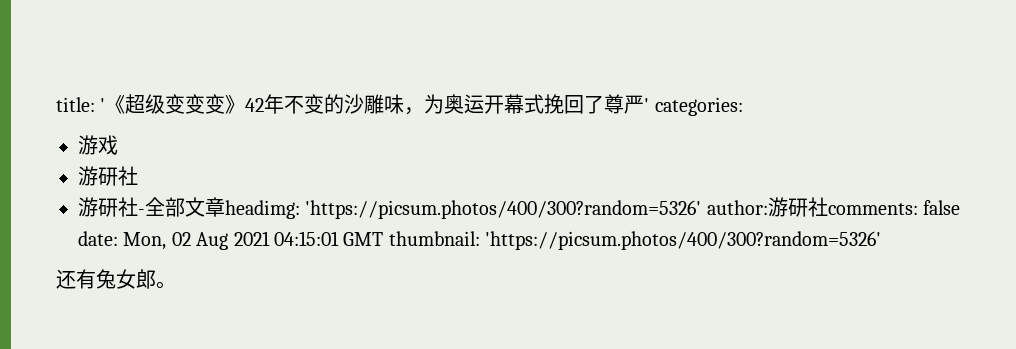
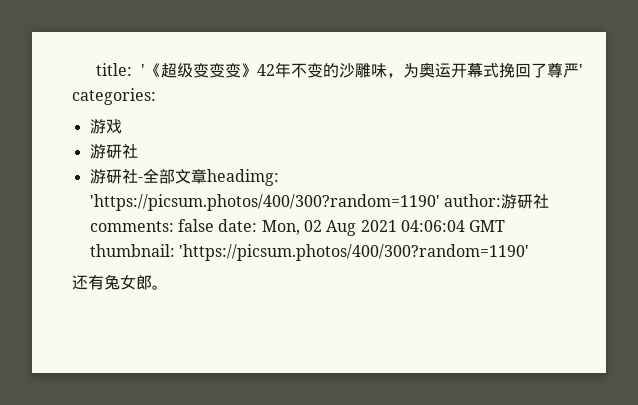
[305,200,702,219] 'https://picsum.photos/400/300?random=5326' -> [89,194,440,211] 'https://picsum.photos/400/300?random=1190'
[274,231,339,246] 04:15:01 -> [400,220,465,232] 04:06:04
[485,231,882,250] 'https://picsum.photos/400/300?random=5326' -> [178,244,529,261] 'https://picsum.photos/400/300?random=1190'

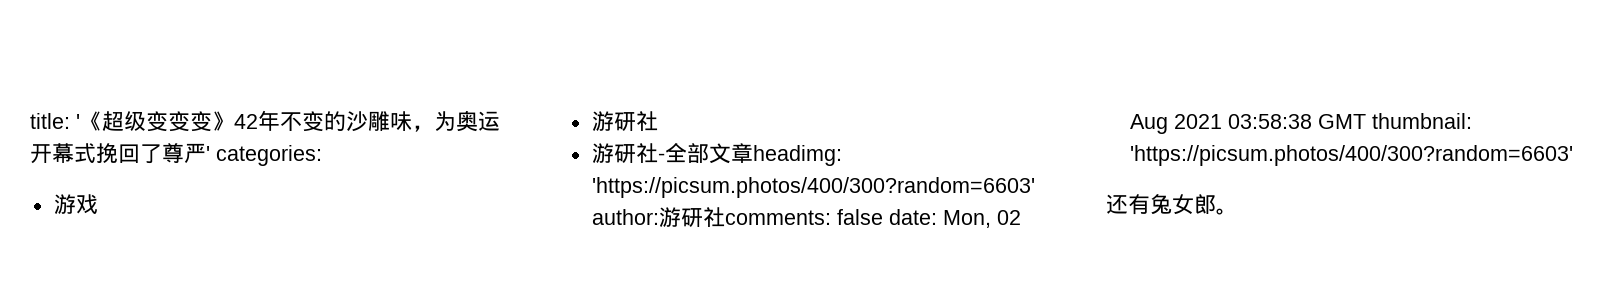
[89,194,440,211] 'https://picsum.photos/400/300?random=1190' -> [591,177,1035,198] 'https://picsum.photos/400/300?random=6603'
[400,220,465,232] 04:06:04 -> [1227,114,1312,129] 03:58:38
[178,244,529,261] 'https://picsum.photos/400/300?random=1190' -> [1129,145,1573,166] 'https://picsum.photos/400/300?random=6603'

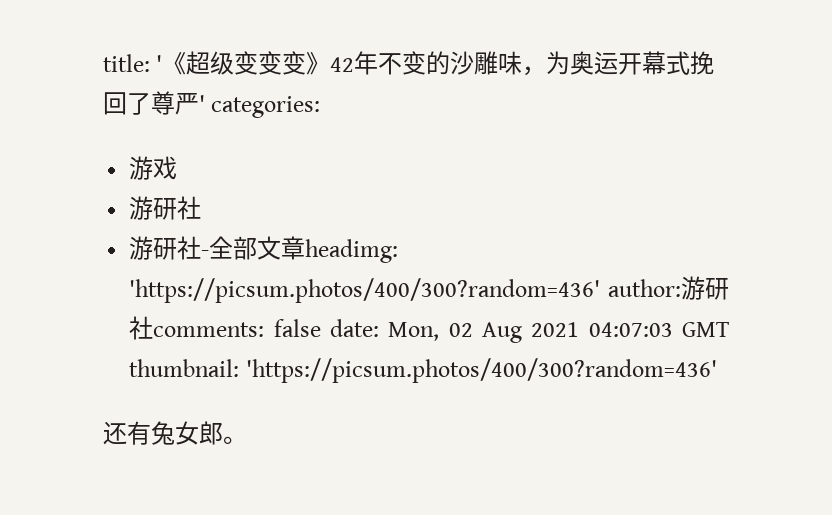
[591,177,1035,198] 'https://picsum.photos/400/300?random=6603' -> [129,278,601,303] 'https://picsum.photos/400/300?random=436'
[1227,114,1312,129] 03:58:38 -> [588,322,673,337] 04:07:03
[1129,145,1573,166] 'https://picsum.photos/400/300?random=6603' -> [245,358,717,383] 'https://picsum.photos/400/300?random=436'

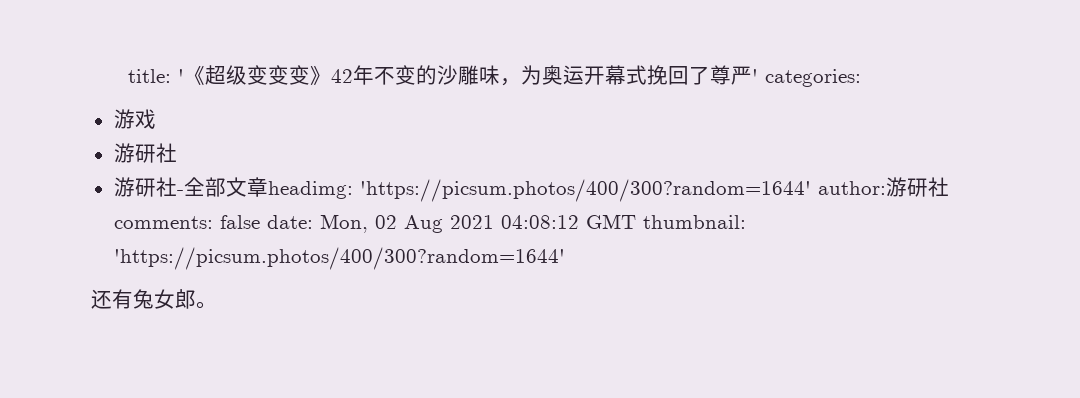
[129,278,601,303] 'https://picsum.photos/400/300?random=436' -> [359,179,811,202] 'https://picsum.photos/400/300?random=1644'
[588,322,673,337] 04:07:03 -> [500,215,579,229] 04:08:12
[245,358,717,383] 'https://picsum.photos/400/300?random=436' -> [113,247,565,270] 'https://picsum.photos/400/300?random=1644'

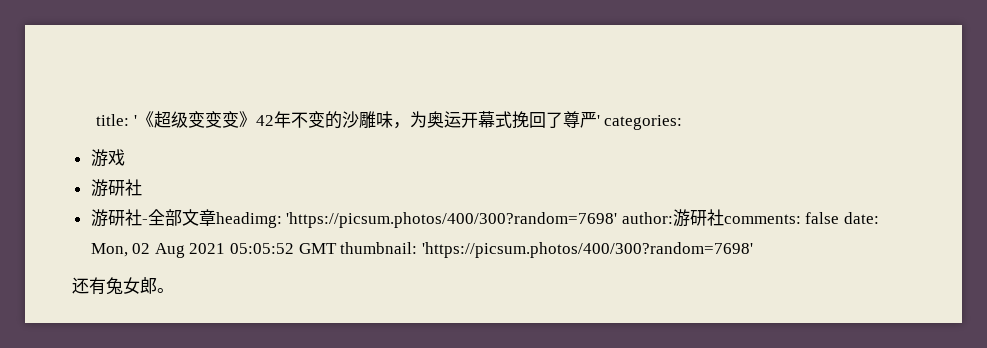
[359,179,811,202] 'https://picsum.photos/400/300?random=1644' -> [286,212,618,228] 'https://picsum.photos/400/300?random=7698'
[500,215,579,229] 04:08:12 -> [230,243,295,254] 05:05:52
[113,247,565,270] 'https://picsum.photos/400/300?random=1644' -> [421,242,753,258] 'https://picsum.photos/400/300?random=7698'

